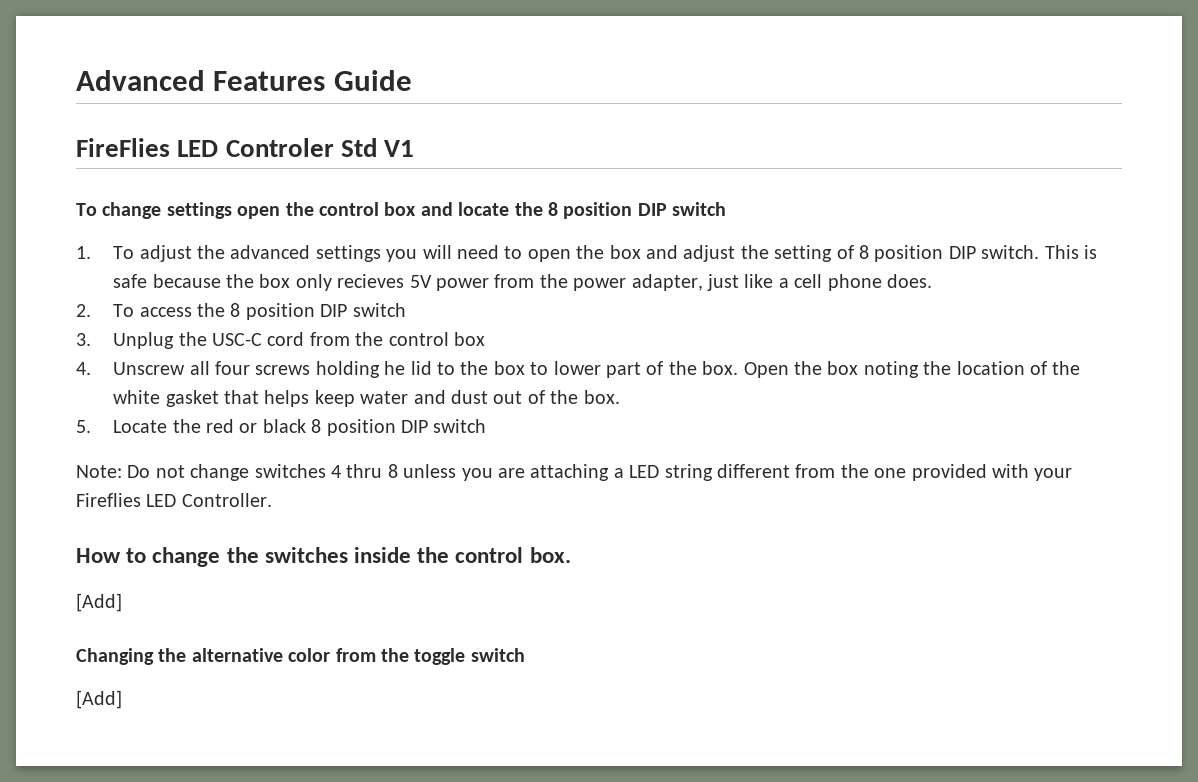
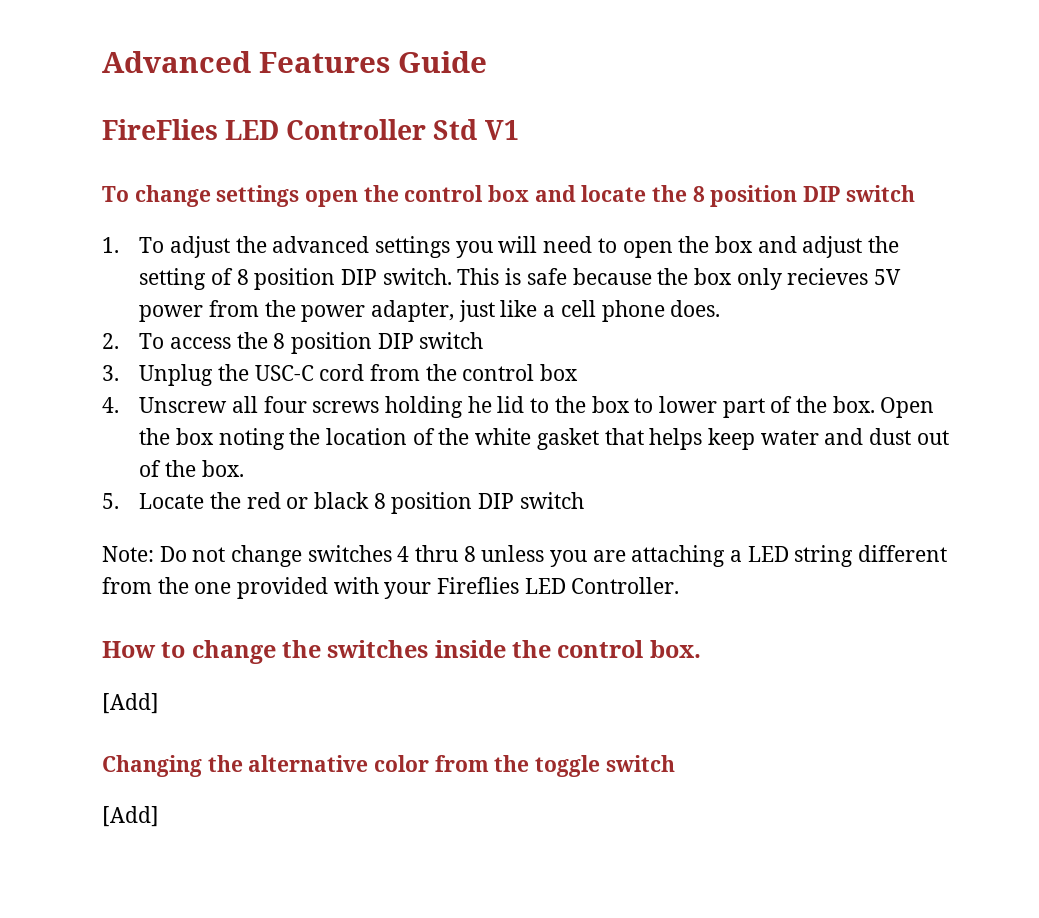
[225,138,334,157] Controler -> [286,119,427,140] Controller

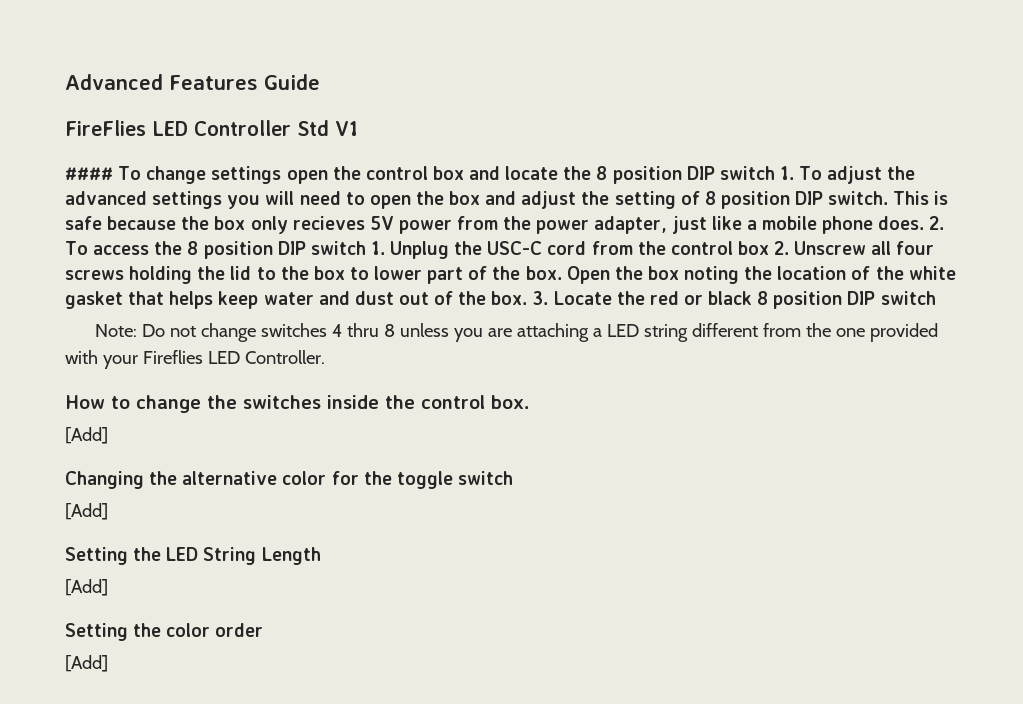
(519, 130) none -> [65,167,113,180] ####
(915, 193) // -> (775, 173) none
[560,300,596,317] cell -> [761,216,817,230] mobile
(721, 308) // -> (925, 223) none
[102,365,119,381] // 3. -> [370,241,385,255] 1.
[102,397,119,413] // 4. -> [774,241,790,255] 2.
[467,396,492,413] he -> [197,266,226,280] the
[102,493,119,509] // 5. -> [532,291,549,305] 3.
[434,755,489,772] from -> [331,471,359,485] for
(159, 816) none -> [65,547,321,565] [65,579,108,596] [65,623,264,641] [65,655,108,672] // Setting the LED String Length // [Add] // Setting the color order // [Add]

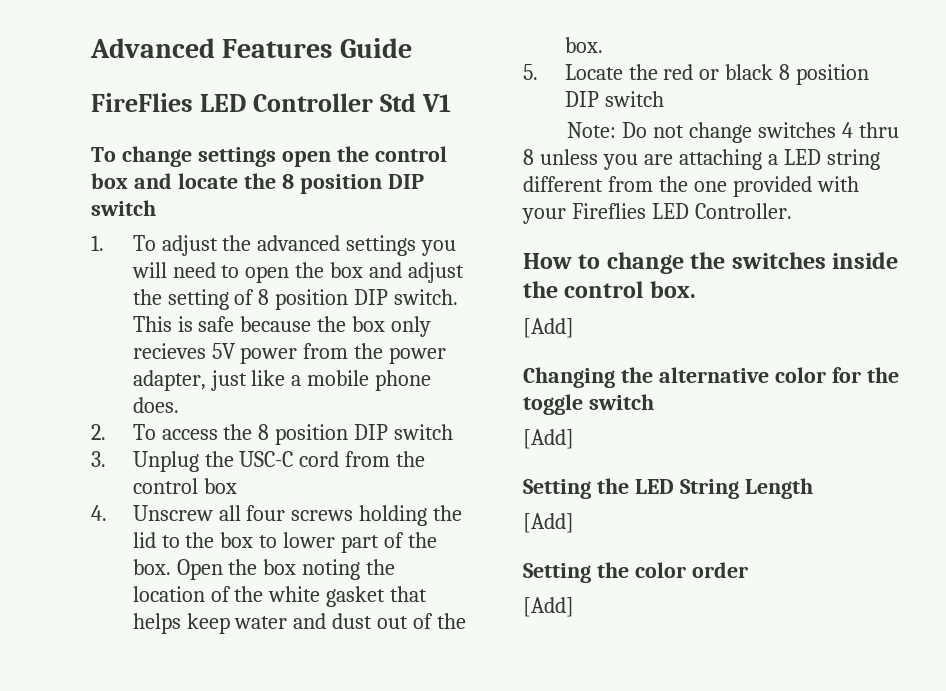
[65,167,113,180] #### -> (451, 103) none
(775, 173) none -> (156, 208) //
(925, 223) none -> (179, 405) //
[370,241,385,255] 1. -> [91,451,106,467] // 3.
[774,241,790,255] 2. -> [91,505,107,521] // 4.
[532,291,549,305] 3. -> [523,64,538,80] // 5.

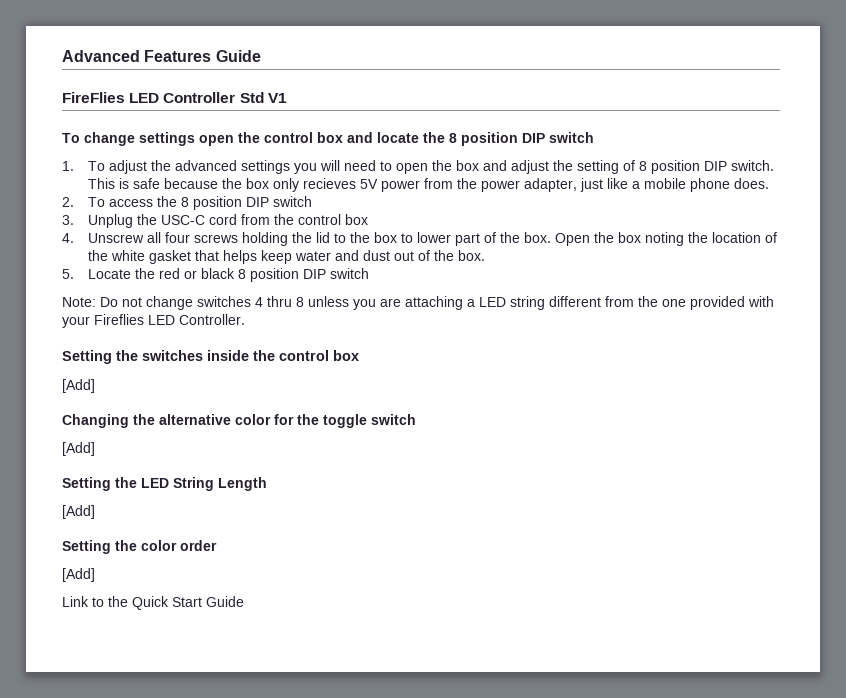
[523,252,684,274] How to change -> [62,350,112,364] Setting
[649,281,696,298] box. -> [333,350,359,361] box
(574, 607) none -> [62,596,244,610] // Link to the Quick Start Guide

